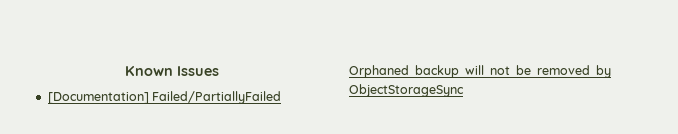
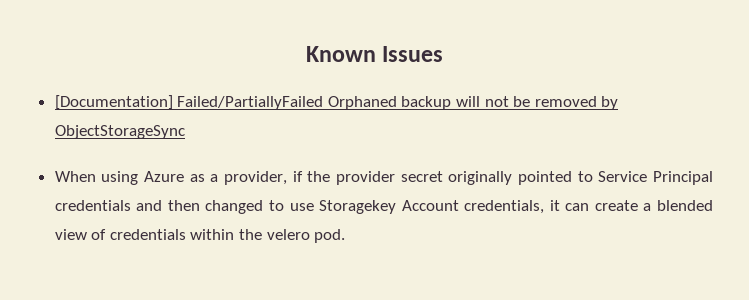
(464, 90) none -> [54,171,713,185] [54,200,713,214] [54,229,346,243] // When using Azure as a provider, if the provider secret originally pointed to Service Principal credentials and then changed to use Storagekey Account credentials, it can create a blended view of credentials within the velero pod.

